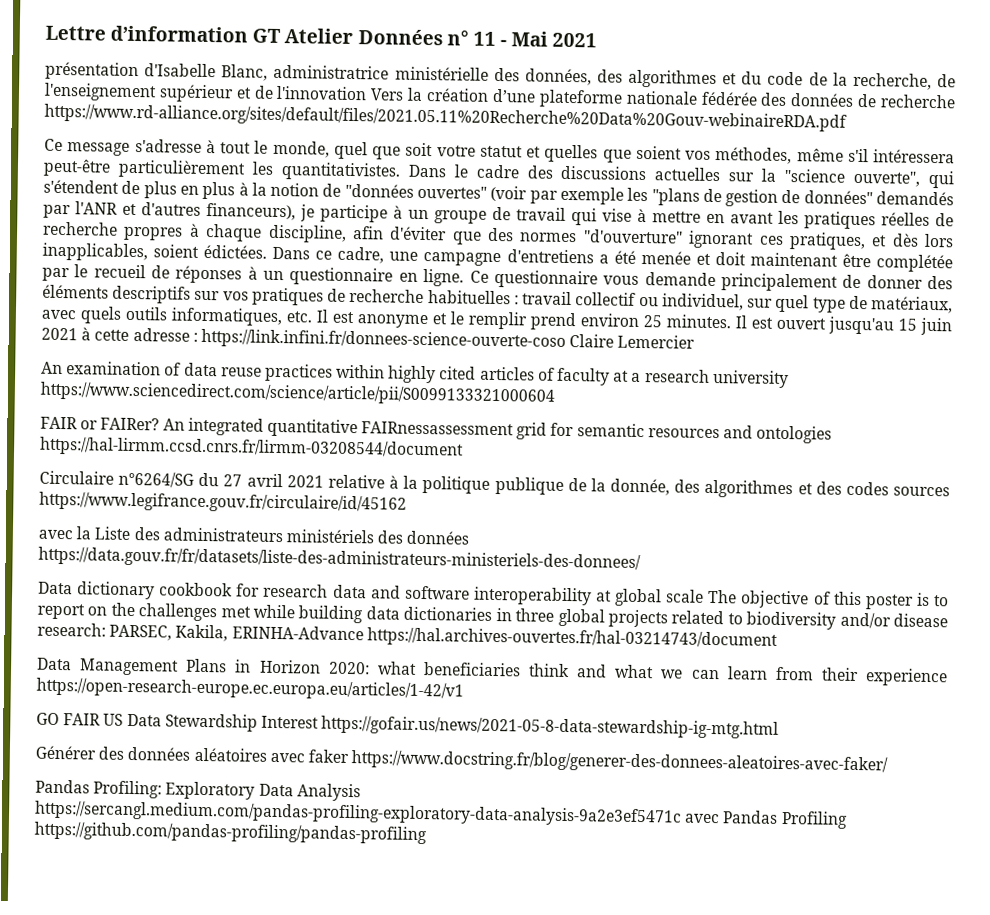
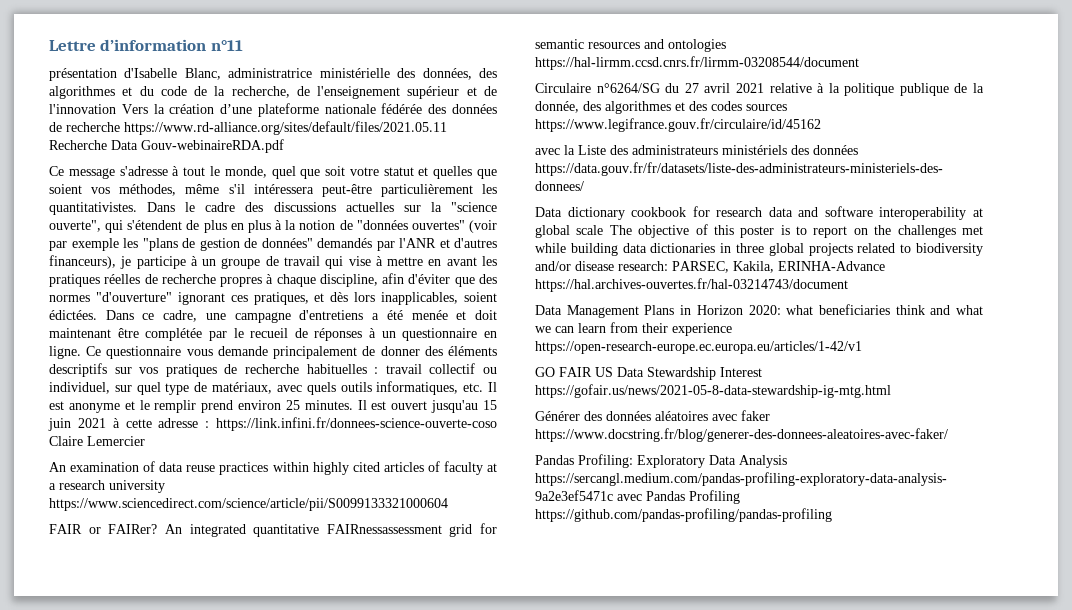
[252,28,598,48] GT Atelier Données n° 11 - Mai 2021 -> [210,40,243,51] n°11
[44,103,847,132] https://www.rd-alliance.org/sites/default/files/2021.05.11%20Recherche%20Data%20Gouv-webinaireRDA.pdf -> [124,121,447,135] [49,139,284,153] https://www.rd-alliance.org/sites/default/files/2021.05.11 Recherche Data Gouv-webinaireRDA.pdf

